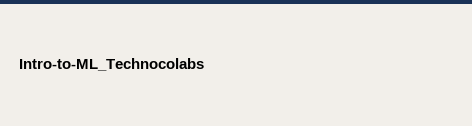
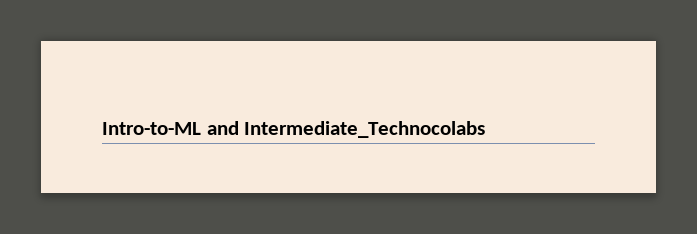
[19,58,204,71] Intro-to-ML_Technocolabs -> [102,121,486,138] Intro-to-ML and Intermediate_Technocolabs

